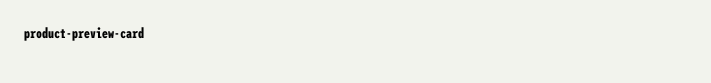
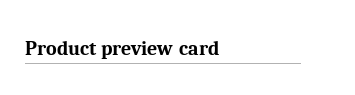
[24,27,144,41] product-preview-card -> [25,40,219,59] Product preview card

